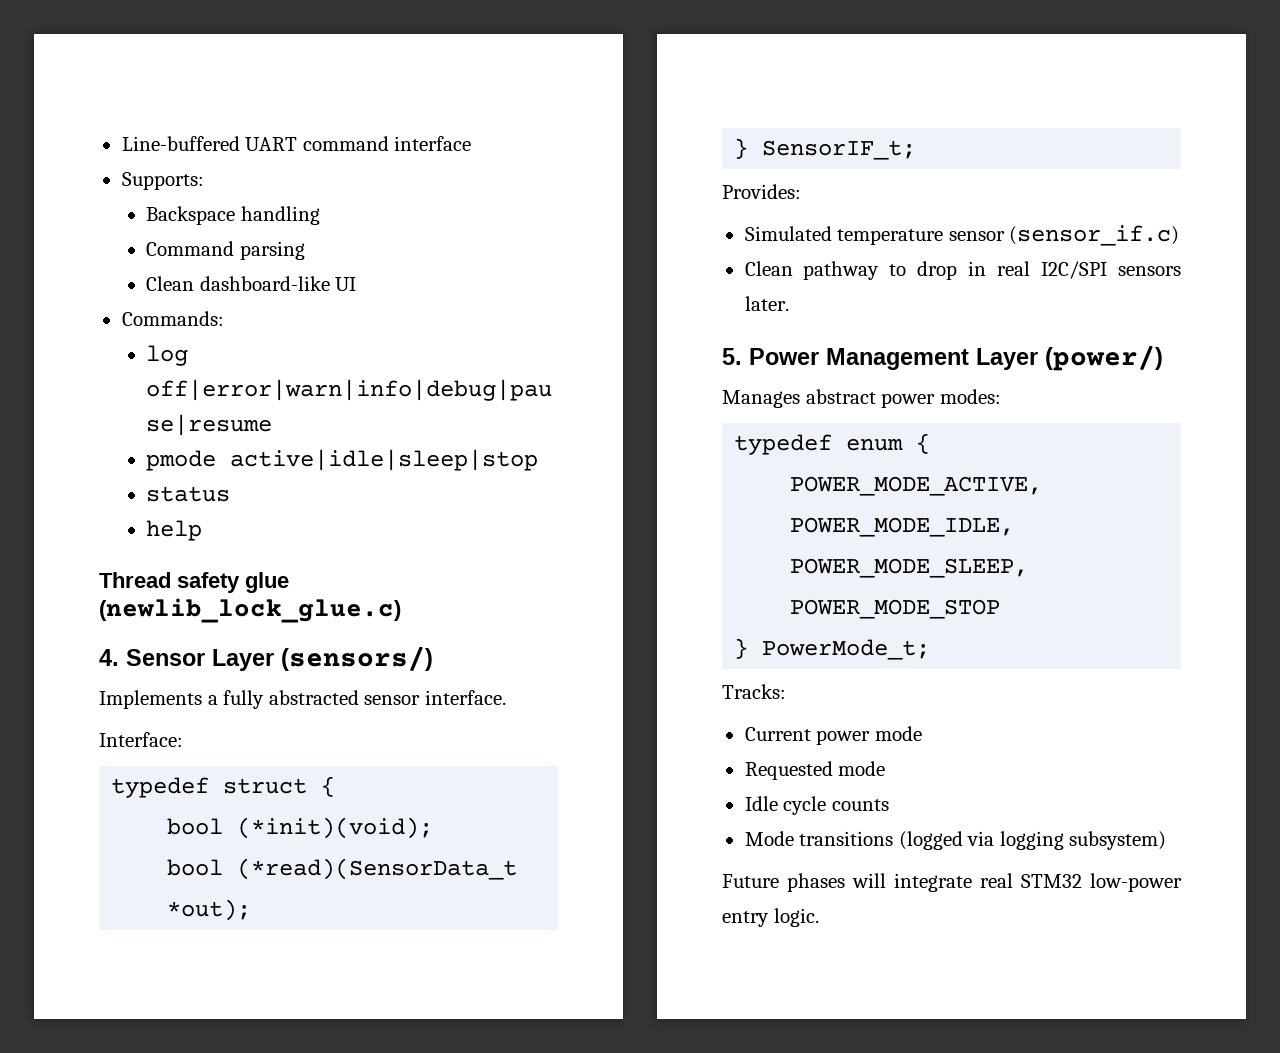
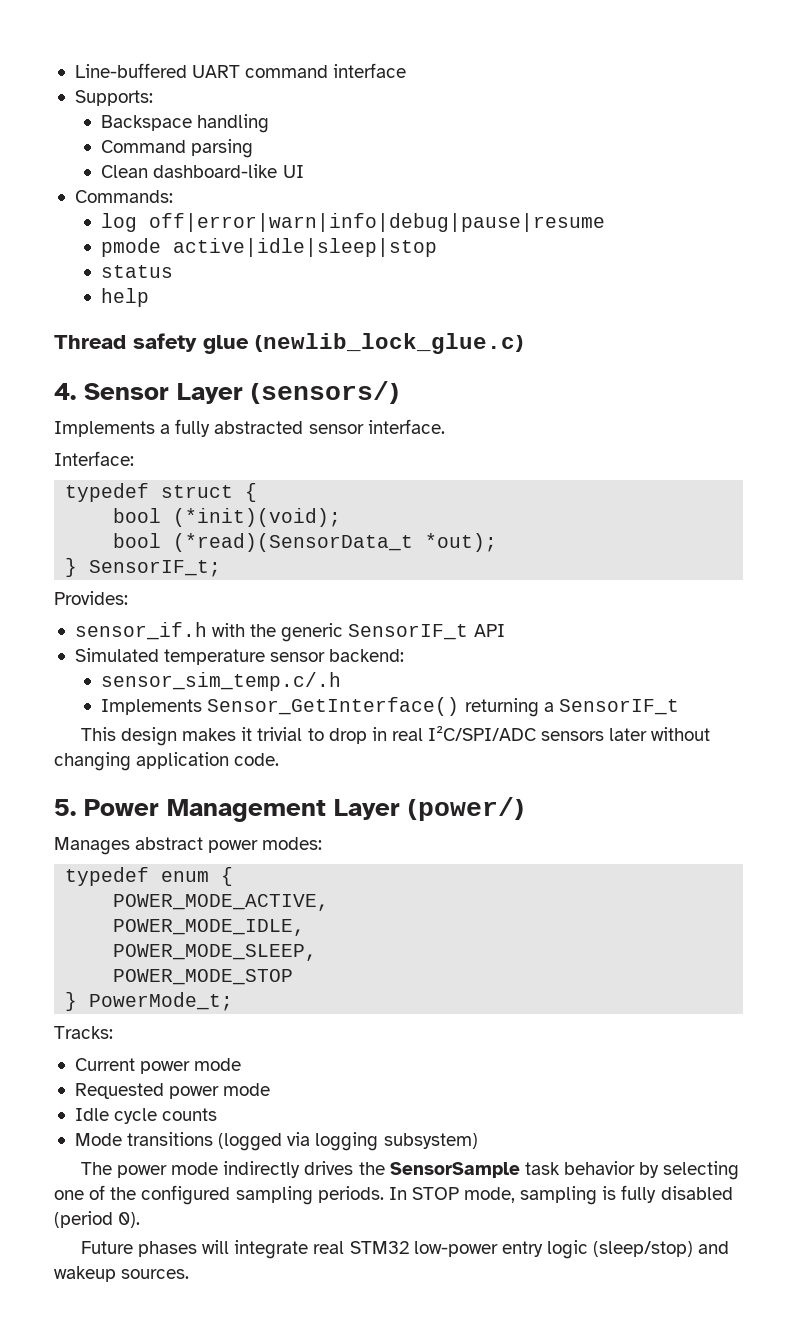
[744,225,1180,246] [744,261,1181,280] [744,296,789,311] Simulated temperature sensor (sensor_if.c) // Clean pathway to drop in real I2C/SPI sensors later. -> [74,622,505,642] [74,648,405,665] [101,672,342,691] [101,697,679,717] [80,726,711,746] [54,752,280,771] sensor_if.h with the generic SensorIF_t API // Simulated temperature sensor backend: // sensor_sim_temp.c/.h // Implements Sensor_GetInterface() returning a SensorIF_t // This design makes it trivial to drop in real I²C/SPI/ADC sensors later without changing application code.
(833, 770) none -> [169,1086,220,1099] power
(1167, 840) none -> [80,1161,740,1180] [54,1185,733,1205] [54,1211,141,1228] // The power mode indirectly drives the SensorSample task behavior by selecting one of the configured sampling periods. In STOP mode, sampling is fully disabled (period 0).
[773,908,819,927] logic. -> [546,1240,730,1259] [54,1266,190,1282] logic (sleep/stop) and wakeup sources.

